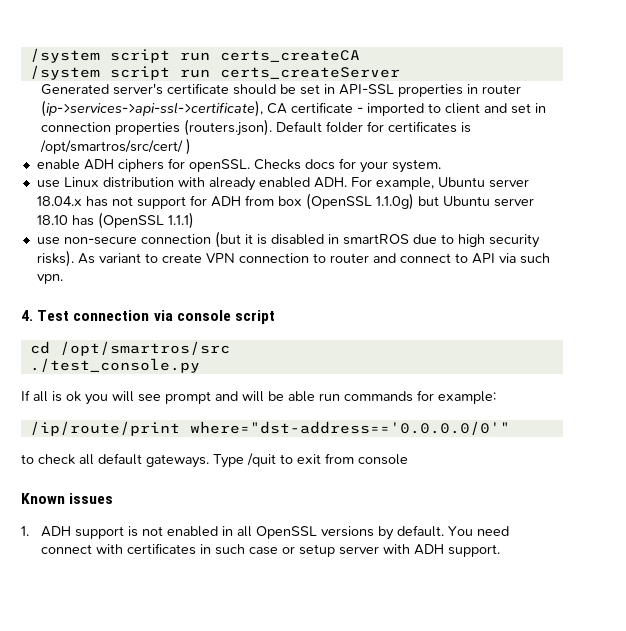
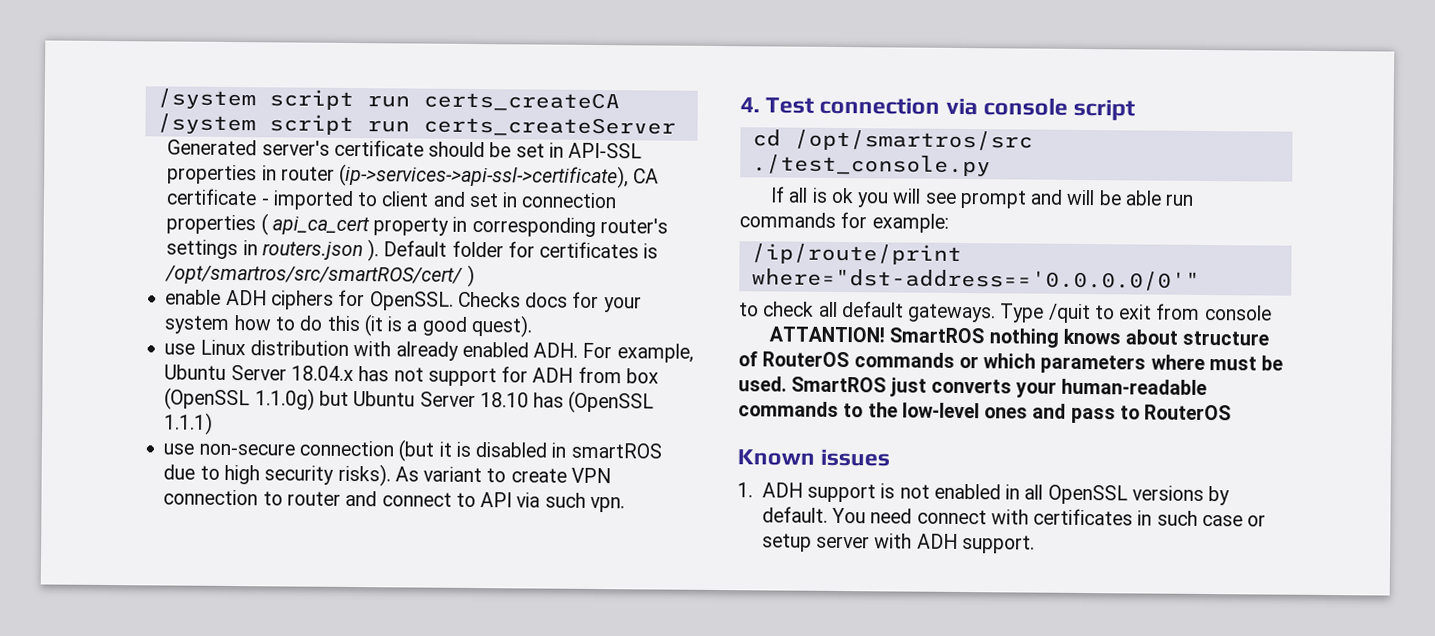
[183,119,272,136] (routers.json). -> [260,213,668,237] [166,239,380,262] ( api_ca_cert property in corresponding router's settings in routers.json ).
[39,140,183,154] /opt/smartros/src/cert/ -> [164,265,464,286] /opt/smartros/src/smartROS/cert/
[188,159,250,172] openSSL. -> [369,291,454,311] OpenSSL.
[391,159,441,173] system. -> [164,314,533,338] system how to do this (it is a good quest).
[488,179,529,188] server -> [230,365,287,381] Server
[493,198,534,207] server -> [419,391,476,408] Server
(408, 459) none -> [769,326,1270,348] [738,351,1284,374] [738,376,1208,398] [738,401,1232,424] // ATTANTION! SmartROS nothing knows about structure of RouterOS commands or which parameters where must be used. SmartROS just converts your human-readable commands to the low-level ones and pass to RouterOS

